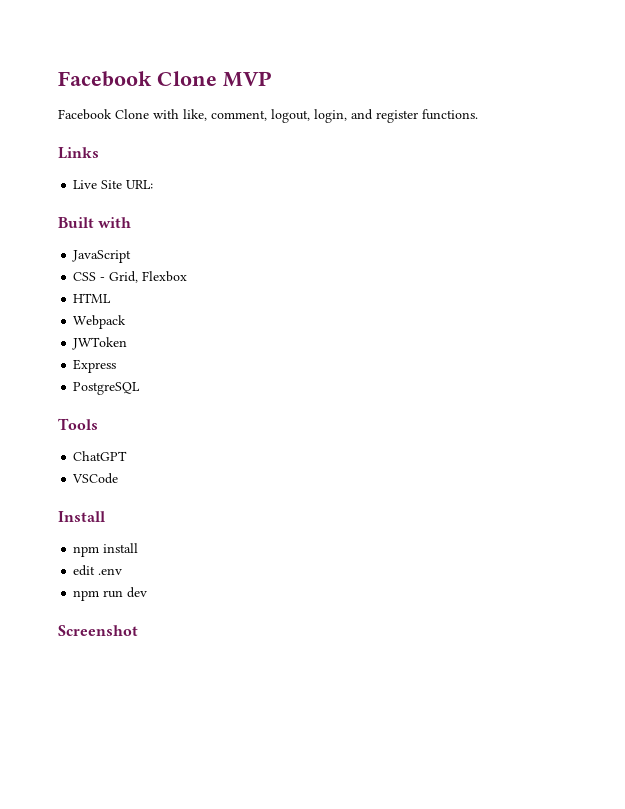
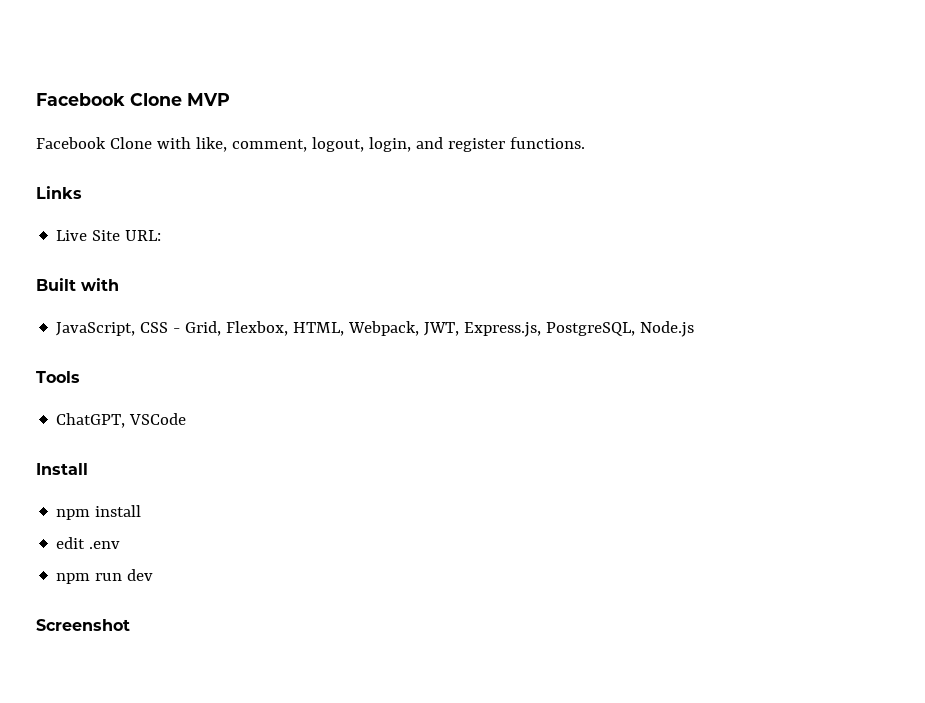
[72,250,132,263] JavaScript // -> [56,322,136,336] JavaScript,
[142,271,188,282] [73,293,112,303] [73,315,127,329] [72,337,128,350] [73,359,117,373] [73,382,141,395] Flexbox // HTML // Webpack // JWToken // Express // PostgreSQL -> [226,321,695,337] Flexbox, HTML, Webpack, JWT, Express.js, PostgreSQL, Node.js
[73,451,128,461] ChatGPT // -> [56,413,126,428] ChatGPT,

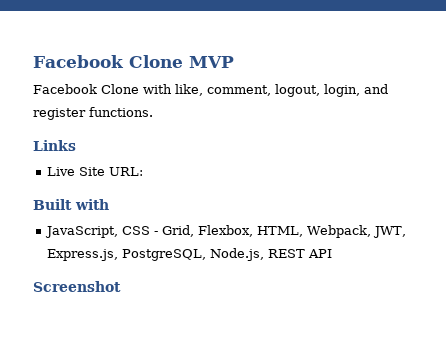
[640,321,695,337] [36,371,80,383] [56,413,187,428] [36,463,88,475] [56,505,142,520] [56,537,121,549] [56,569,154,584] Node.js // Tools // ChatGPT, VSCode // Install // npm install // edit .env // npm run dev -> [210,248,333,261] Node.js, REST API

